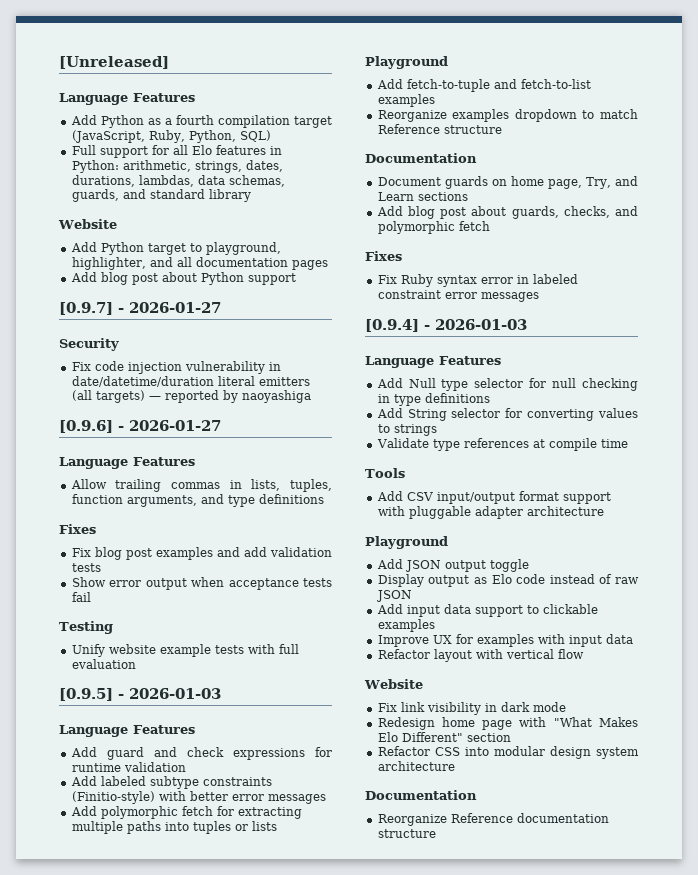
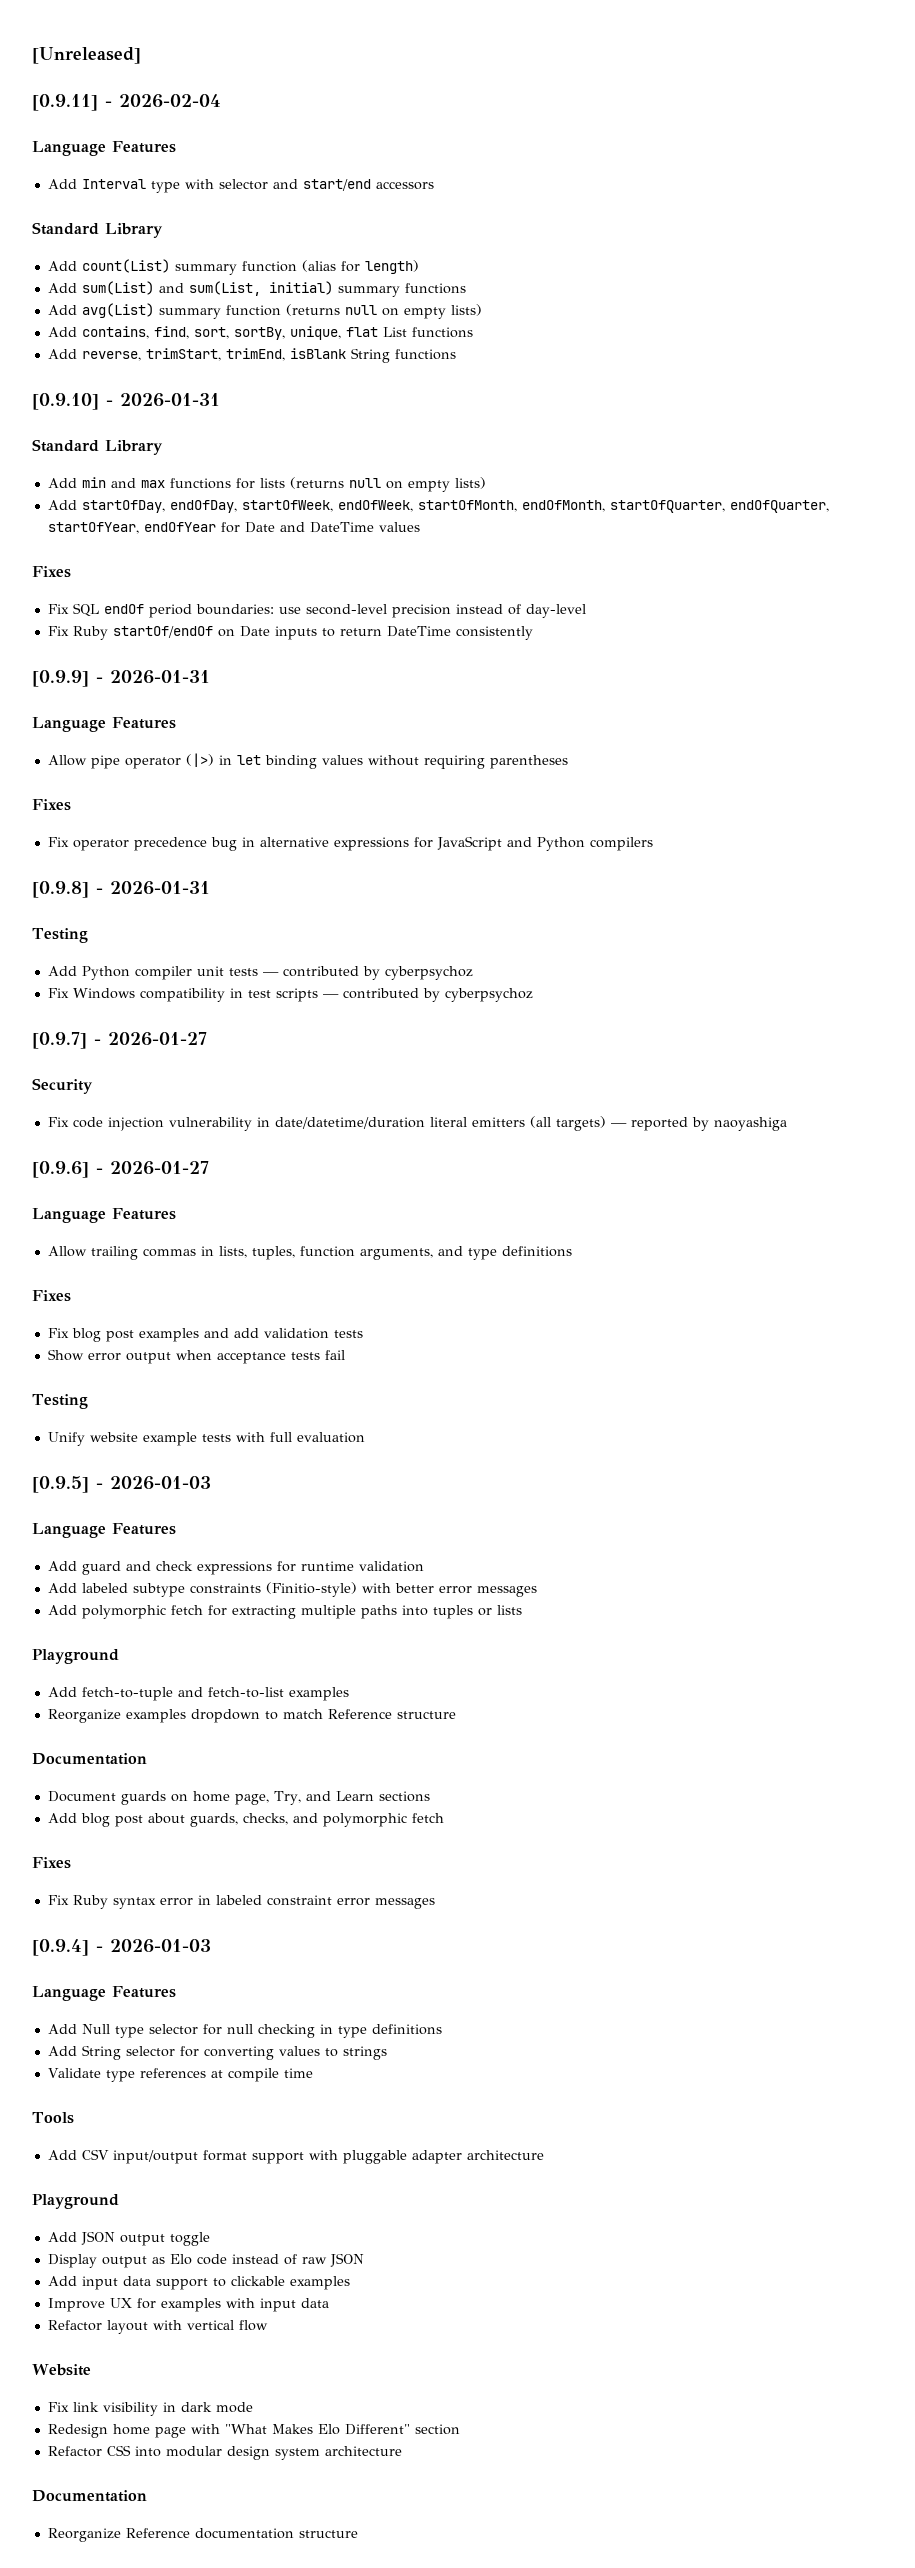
[59,93,195,105] [70,115,332,128] [71,130,271,143] [71,145,282,158] [71,160,283,173] [71,175,285,187] [71,189,251,202] [58,219,117,229] [70,242,281,255] [71,257,328,270] [70,272,296,285] // Language Features // Add Python as a fourth compilation target (JavaScript, Ruby, Python, SQL) // Full support for all Elo features in Python: arithmetic, strings, dates, durations, lambdas, data schemas, guards, and standard library // Website // Add Python target to playground, highlighter, and all documentation pages // Add blog post about Python support -> [32,94,221,111] [32,141,176,156] [47,179,434,193] [32,222,163,238] [47,259,419,275] [47,281,466,297] [47,303,482,319] [47,326,473,340] [47,348,456,363] [32,393,220,410] [32,439,163,455] [47,477,486,492] [47,500,829,513] [47,522,420,534] [32,566,71,578] [47,603,586,618] [47,626,533,640] [32,670,210,687] [32,717,176,732] [47,753,568,769] [32,799,71,811] [47,836,653,851] [32,881,210,898] [32,928,88,943] [47,966,473,980] [47,988,533,1002] // [0.9.11] - 2026-02-04 // Language Features // Add Interval type with selector and start/end accessors // Standard Library // Add count(List) summary function (alias for length) // Add sum(List) and sum(List, initial) summary functions // Add avg(List) summary function (returns null on empty lists) // Add contains, find, sort, sortBy, unique, flat List functions // Add reverse, trimStart, trimEnd, isBlank String functions // [0.9.10] - 2026-01-31 // Standard Library // Add min and max functions for lists (returns null on empty lists) // Add startOfDay, endOfDay, startOfWeek, endOfWeek, startOfMonth, endOfMonth, startOfQuarter, endOfQuarter, startOfYear, endOfYear for Date and DateTime values // Fixes // Fix SQL endOf period boundaries: use second-level precision instead of day-level // Fix Ruby startOf/endOf on Date inputs to return DateTime consistently // [0.9.9] - 2026-01-31 // Language Features // Allow pipe operator (|>) in let binding values without requiring parentheses // Fixes // Fix operator precedence bug in alternative expressions for JavaScript and Python compilers // [0.9.8] - 2026-01-31 // Testing // Add Python compiler unit tests — contributed by cyberpsychoz // Fix Windows compatibility in test scripts — contributed by cyberpsychoz

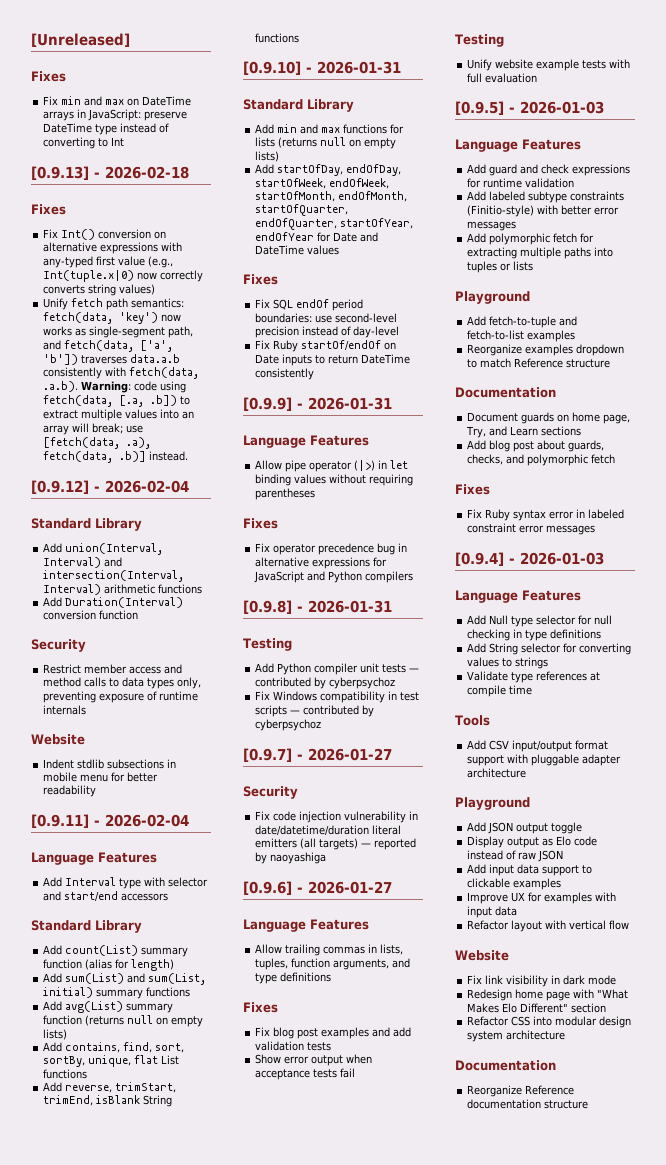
(141, 55) none -> [31,71,66,82] [43,96,192,106] [43,109,188,121] [43,123,170,135] [43,137,125,149] [31,166,189,180] [31,204,66,215] [43,229,167,240] [43,242,183,254] [43,256,174,268] [43,270,204,282] [43,284,156,296] [43,298,185,310] [43,312,182,324] [43,326,194,338] [43,340,174,352] [43,354,181,365] [43,367,200,379] [43,381,187,393] [43,395,191,407] [43,409,195,421] [43,423,144,435] [43,437,152,449] [43,451,189,463] [31,480,189,494] [31,518,142,531] [43,543,164,555] [43,557,123,568] [43,570,185,582] [43,584,203,595] [43,597,184,608] [43,610,139,620] [31,639,86,652] [43,664,183,674] [43,677,202,689] [43,691,199,703] [43,705,87,715] [31,734,85,745] [43,759,177,769] [43,772,159,782] [43,785,97,797] // Fixes // Fix min and max on DateTime arrays in JavaScript: preserve DateTime type instead of converting to Int // [0.9.13] - 2026-02-18 // Fixes // Fix Int() conversion on alternative expressions with any-typed first value (e.g., Int(tuple.x|0) now correctly converts string values) // Unify fetch path semantics: fetch(data, 'key') now works as single-segment path, and fetch(data, ['a', 'b']) traverses data.a.b consistently with fetch(data, .a.b). Warning: code using fetch(data, [.a, .b]) to extract multiple values into an array will break; use [fetch(data, .a), fetch(data, .b)] instead. // [0.9.12] - 2026-02-04 // Standard Library // Add union(Interval, Interval) and intersection(Interval, Interval) arithmetic functions // Add Duration(Interval) conversion function // Security // Restrict member access and method calls to data types only, preventing exposure of runtime internals // Website // Indent stdlib subsections in mobile menu for better readability

